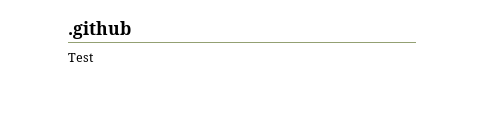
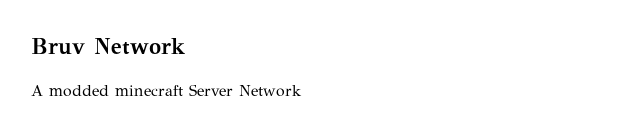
[68,21,131,39] [68,53,94,62] .github // Test -> [31,38,185,55] [31,84,302,97] Bruv Network // A modded minecraft Server Network

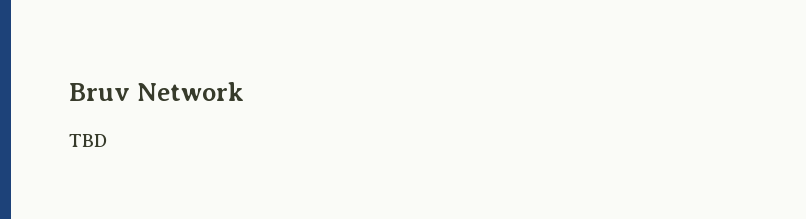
[31,84,302,97] A modded minecraft Server Network -> [69,134,107,147] TBD

